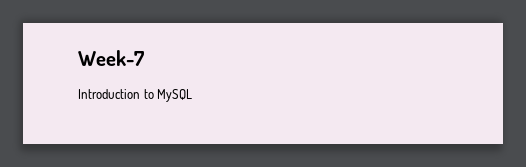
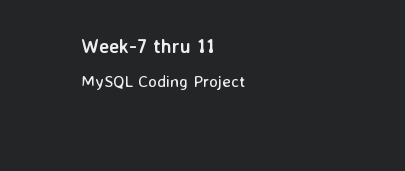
[78,89,193,102] // Introduction to MySQL -> [152,39,215,53] [81,75,245,90] thru 11 // MySQL Coding Project

